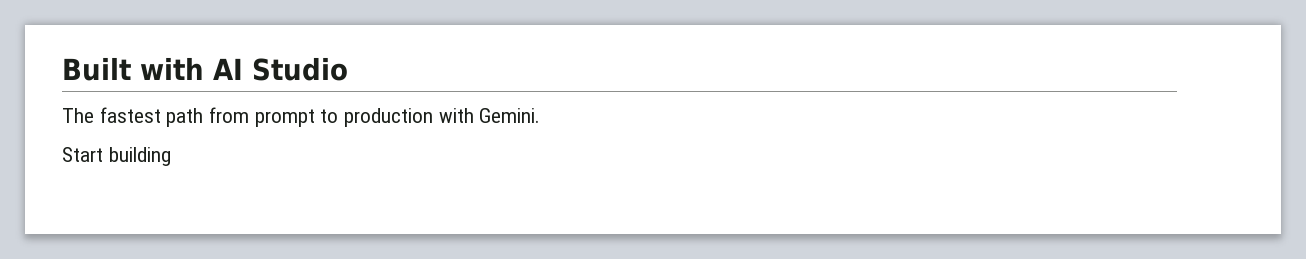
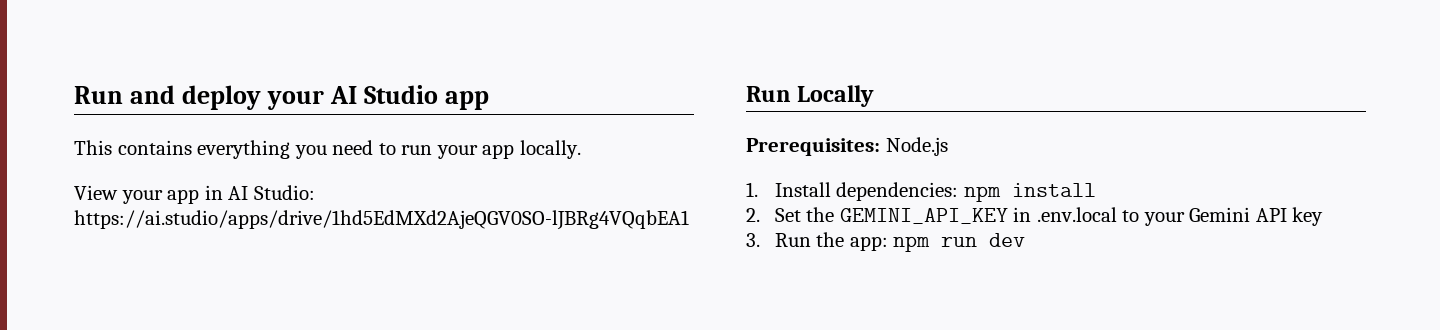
[62,57,348,81] [62,107,541,127] [62,147,171,166] Built with AI Studio // The fastest path from prompt to production with Gemini. // Start building -> [74,85,490,110] [74,140,581,159] [74,185,315,204] [74,210,689,230] [746,85,875,107] [746,137,948,156] [746,182,1096,202] [746,207,1324,226] [746,232,1026,252] Run and deploy your AI Studio app // This contains everything you need to run your app locally. // View your app in AI Studio: https://ai.studio/apps/drive/1hd5EdMXd2AjeQGV0SO-lJBRg4VQqbEA1 // Run Locally // Prerequisites: Node.js // 1. Install dependencies: npm install // 2. Set the GEMINI_API_KEY in .env.local to your Gemini API key // 3. Run the app: npm run dev

